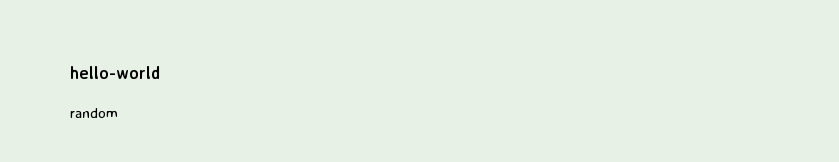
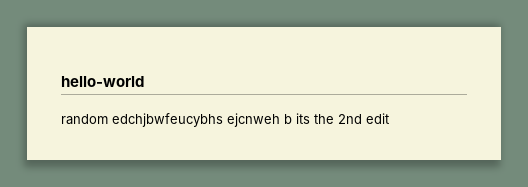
(118, 113) none -> [112,113,389,127] edchjbwfeucybhs ejcnweh b its the 2nd edit

